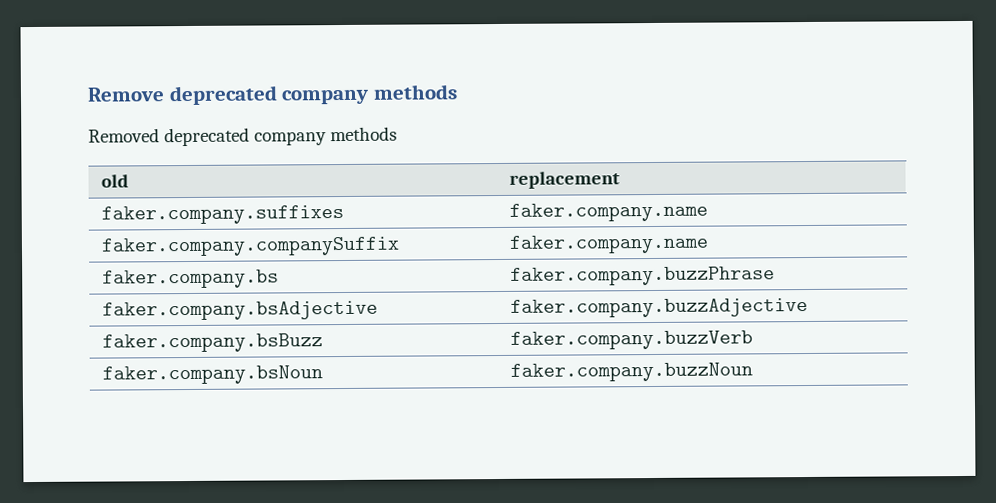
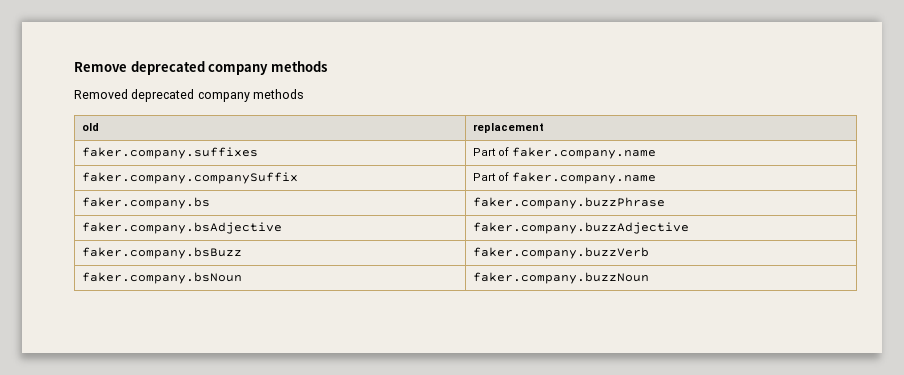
(344, 214) none -> [473,147,510,156] Part of
(400, 246) none -> [473,172,510,181] Part of

